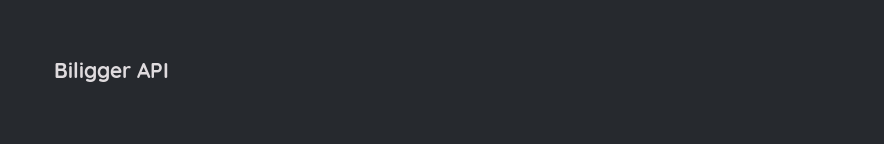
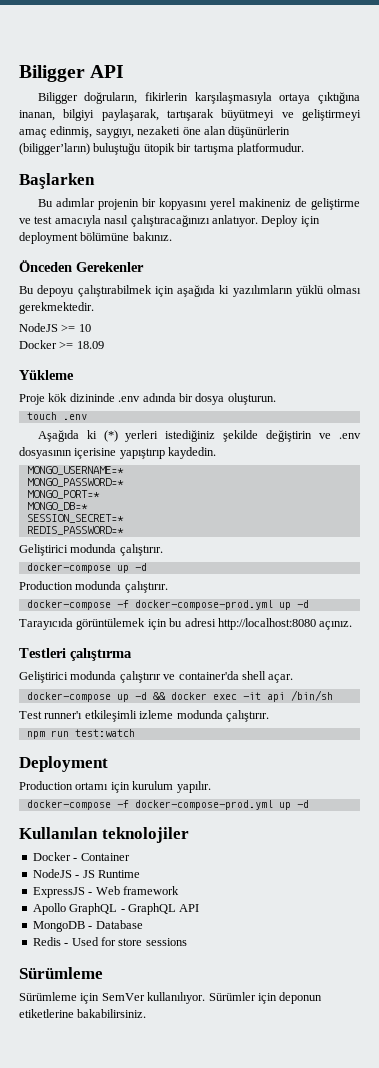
(169, 70) none -> [37,92,360,104] [19,109,361,121] [19,126,291,138] [19,143,304,155] [19,173,95,189] [37,198,360,210] [19,215,320,227] [19,232,172,244] [19,260,144,272] [19,285,361,297] [19,302,94,314] [19,323,91,332] [19,340,104,349] [19,370,74,380] [19,393,276,405] [26,412,87,420] [37,430,361,442] [19,447,217,459] [26,466,124,475] [26,478,124,487] [26,490,100,499] [26,502,88,511] [26,514,124,523] [26,526,124,535] [19,544,163,556] [26,563,147,573] [19,581,168,593] [26,600,309,610] [19,618,353,630] [19,648,132,661] [19,671,294,683] [26,690,333,702] [19,710,269,722] [26,729,135,739] [19,756,108,772] [19,781,211,793] [26,800,309,810] [19,827,189,843] [32,852,130,861] [32,869,140,878] [32,886,179,898] [32,903,200,915] [32,920,143,932] [32,937,187,946] [19,967,103,979] [19,992,323,1004] [19,1009,147,1018] // Biligger doğruların, fikirlerin karşılaşmasıyla ortaya çıktığına inanan, bilgiyi paylaşarak, tartışarak büyütmeyi ve geliştirmeyi amaç edinmiş, saygıyı, nezaketi öne alan düşünürlerin (biligger’ların) buluştuğu ütopik bir tartışma platformudur. // Başlarken // Bu adımlar projenin bir kopyasını yerel makineniz de geliştirme ve test amacıyla nasıl çalıştıracağınızı anlatıyor. Deploy için deployment bölümüne bakınız. // Önceden Gerekenler // Bu depoyu çalıştırabilmek için aşağıda ki yazılımların yüklü olması gerekmektedir. // NodeJS >= 10 // Docker >= 18.09 // Yükleme // Proje kök dizininde .env adında bir dosya oluşturun. // touch .env // Aşağıda ki (*) yerleri istediğiniz şekilde değiştirin ve .env dosyasının içerisine yapıştırıp kaydedin. // MONGO_USERNAME=* // MONGO_PASSWORD=* // MONGO_PORT=* // MONGO_DB=* // SESSION_SECRET=* // REDIS_PASSWORD=* // Geliştirici modunda çalıştırır. // docker-compose up -d // Production modunda çalıştırır. // docker-compose -f docker-compose-prod.yml up -d // Tarayıcıda görüntülemek için bu adresi http://localhost:8080 açınız. // Testleri çalıştırma // Geliştirici modunda çalıştırır ve container'da shell açar. // docker-compose up -d && docker exec -it api /bin/sh // Test runner'ı etkileşimli izleme modunda çalıştırır. // npm run test:watch // Deployment // Production ortamı için kurulum yapılır. // docker-compose -f docker-compose-prod.yml up -d // Kullanılan teknolojiler // Docker - Container // NodeJS - JS Runtime // ExpressJS - Web framework // Apollo GraphQL - GraphQL API // MongoDB - Database // Redis - Used for store sessions // Sürümleme // Sürümleme için SemVer kullanılıyor. Sürümler için deponun etiketlerine bakabilirsiniz.

